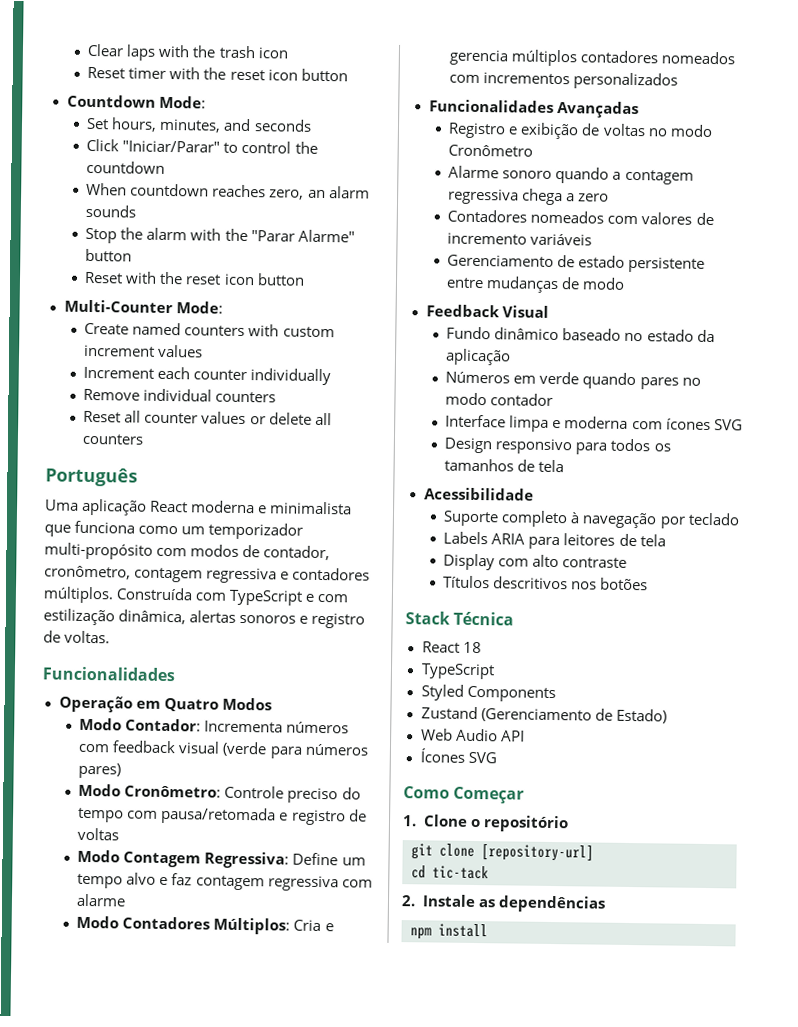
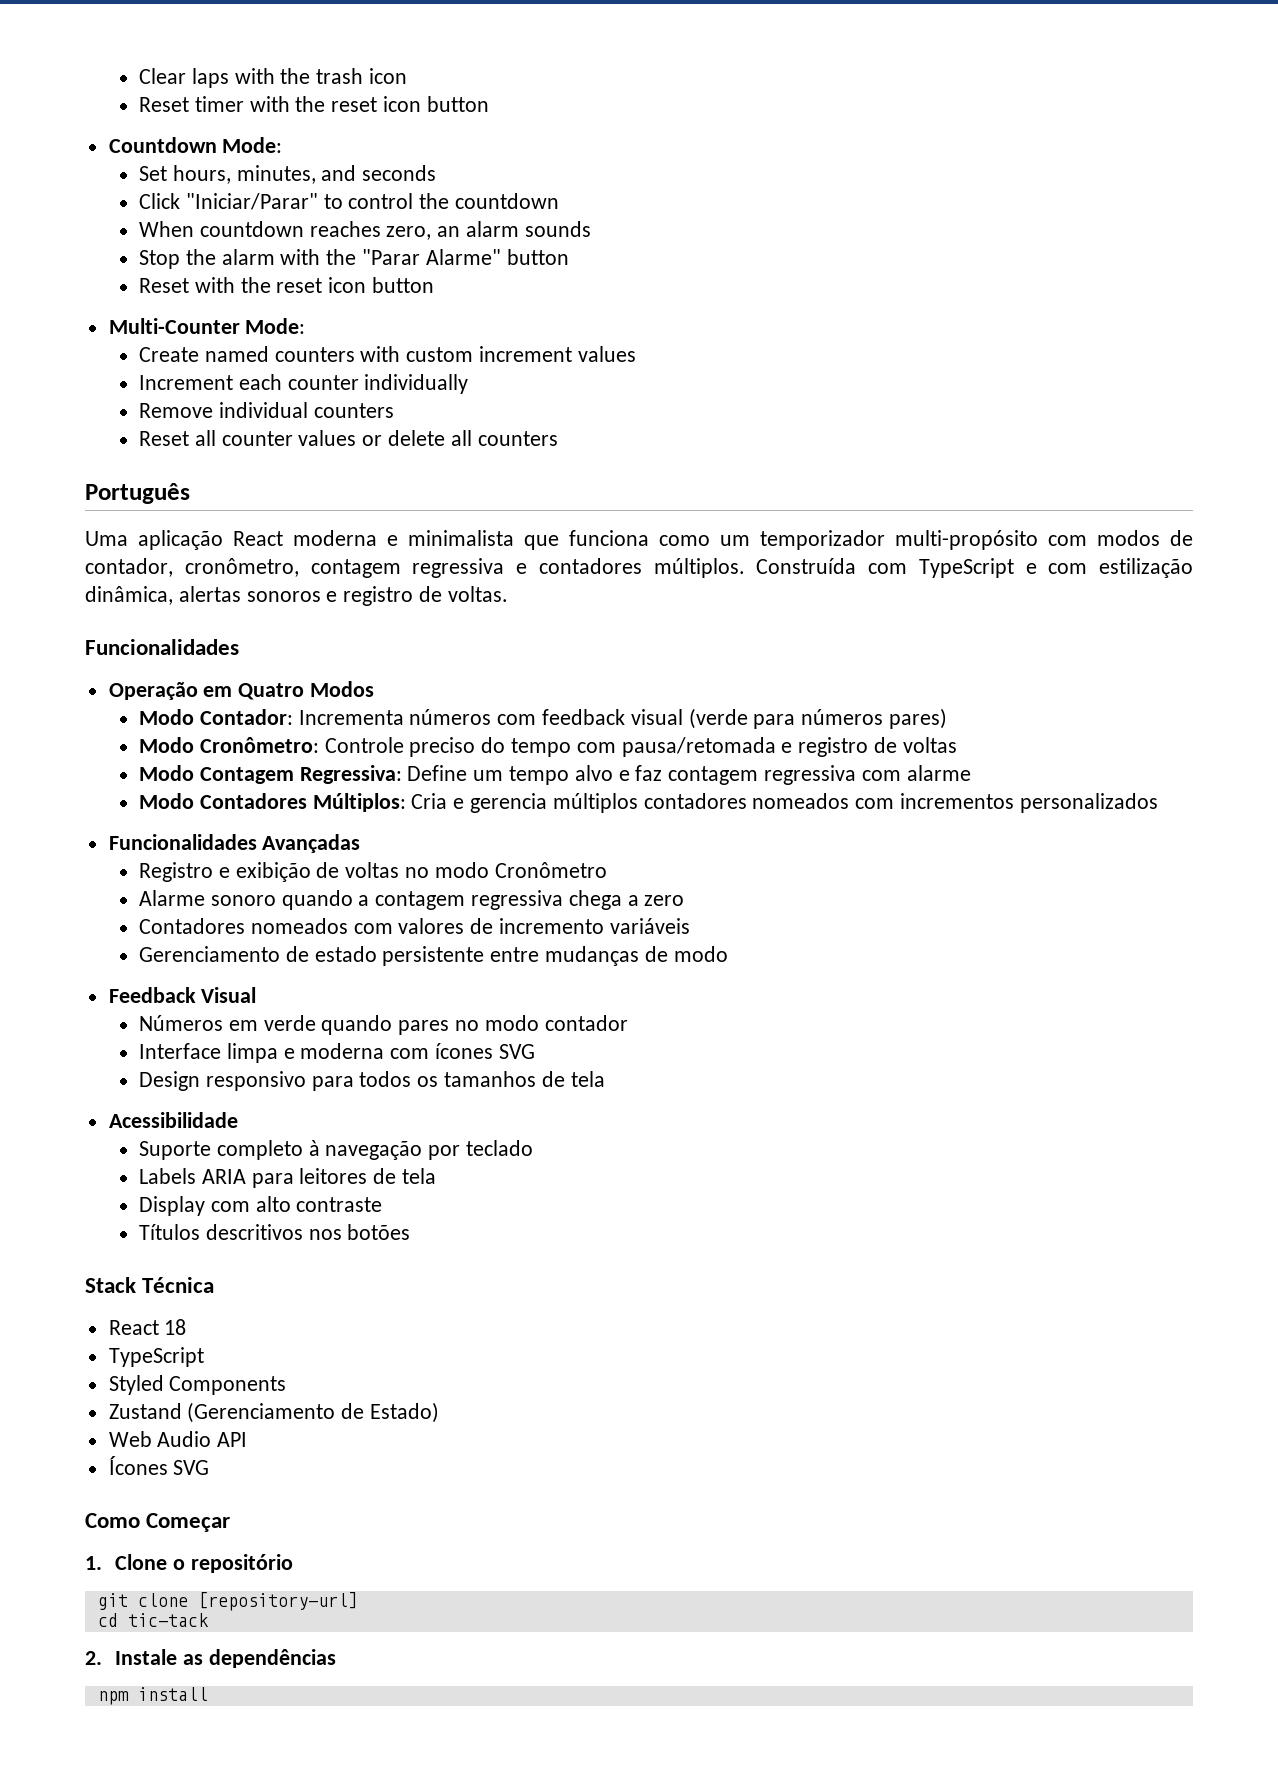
[446,326,715,343] [445,348,512,366] // Fundo dinâmico baseado no estado da aplicação -> (257, 995) none

